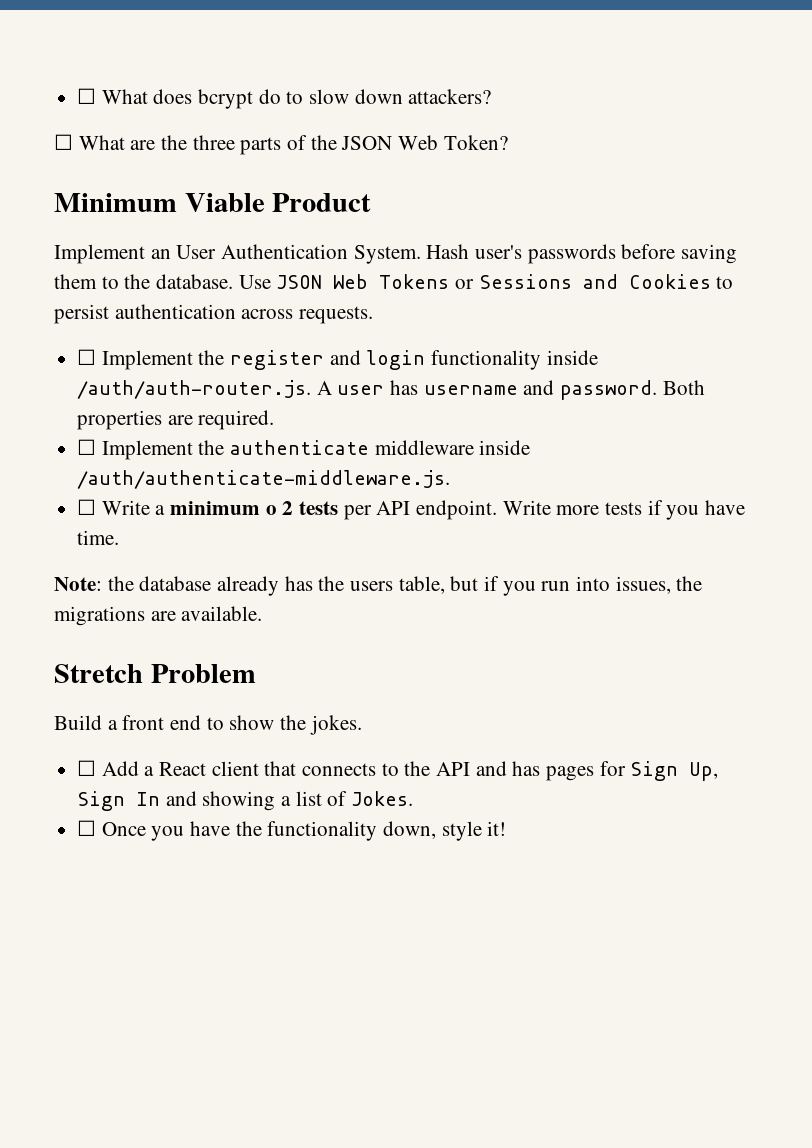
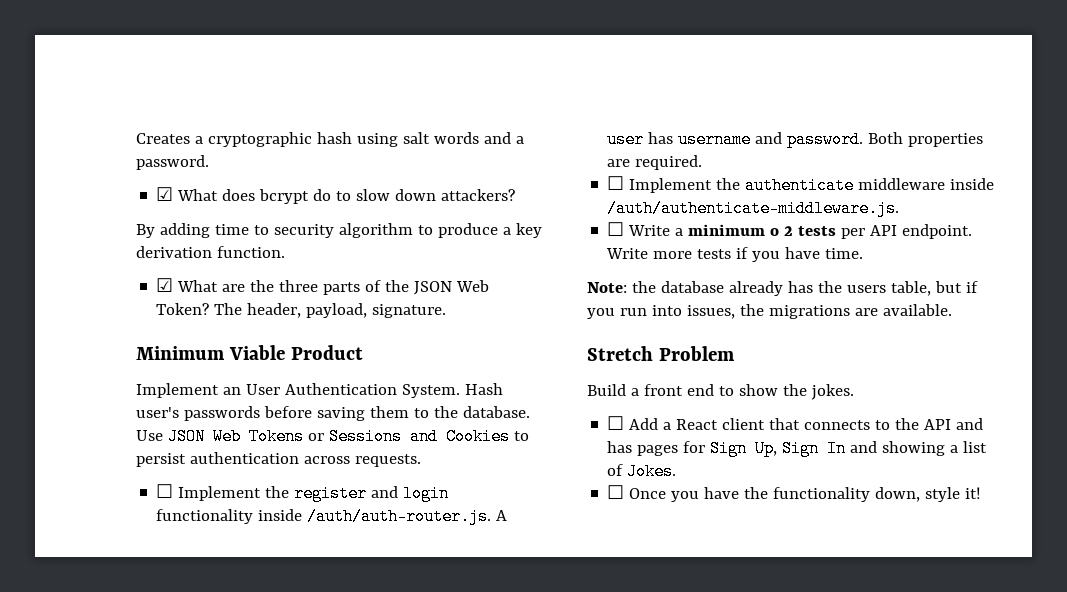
[77,88,97,104] ☐ -> [136,132,524,147] [136,155,209,170] [156,187,174,201] Creates a cryptographic hash using salt words and a password. // ☑
[54,134,73,150] ☐ -> [136,223,542,238] [136,246,285,258] [156,278,174,292] By adding time to security algorithm to produce a key derivation function. // ☑
(508, 142) none -> [214,303,447,318] The header, payload, signature.

